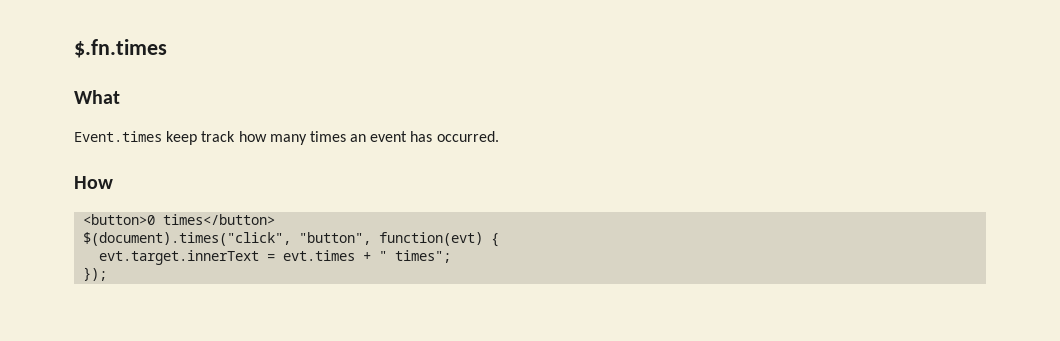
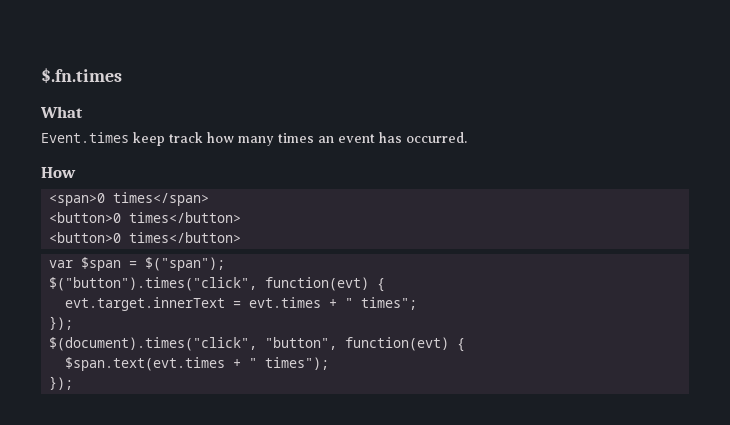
[83,214,276,225] [83,232,372,246] // <button>0 times</button> // $(document).times("click", "button", -> [49,192,210,206] [49,212,242,223] [49,232,242,243] [49,257,226,271] [49,277,258,291] // <span>0 times</span> // <button>0 times</button> // <button>0 times</button> // var $span = $("span"); // $("button").times("click",
(108, 274) none -> [49,337,466,352] [65,357,330,371] [49,376,74,390] // $(document).times("click", "button", function(evt) { // $span.text(evt.times + " times"); // });

